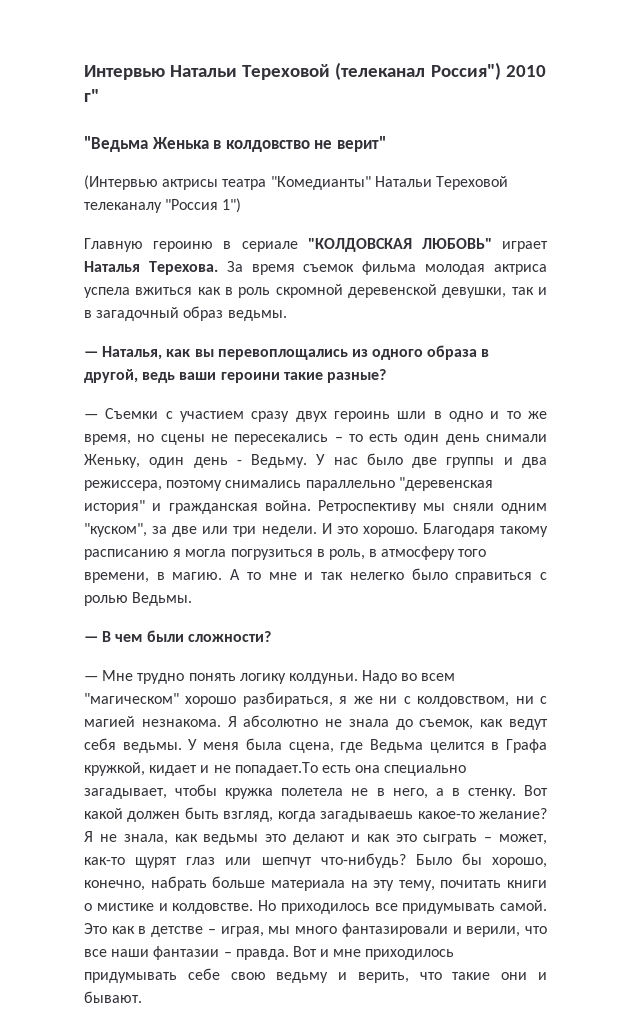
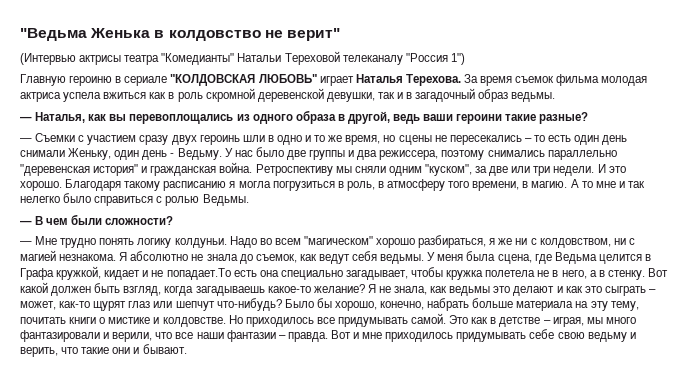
[84,62,546,80] [84,89,99,102] Интервью Натальи Тереховой (телеканал Россия") 2010 г" // -> (20, 34) none

